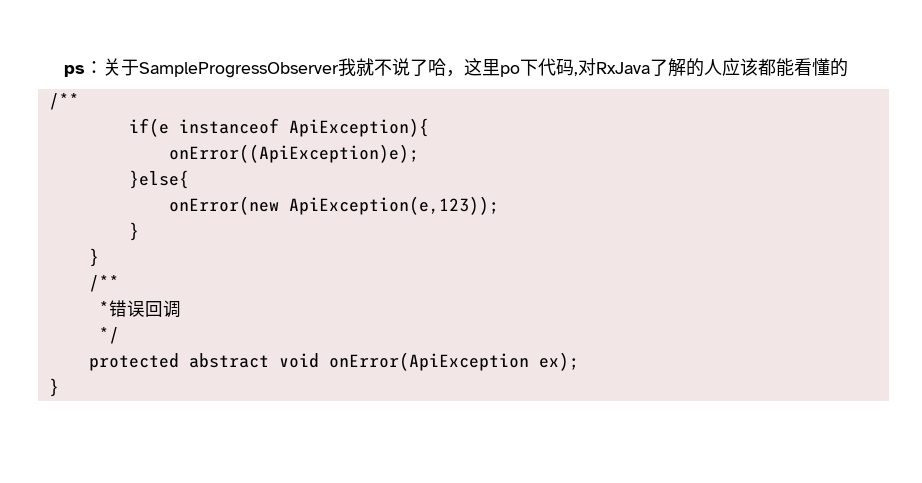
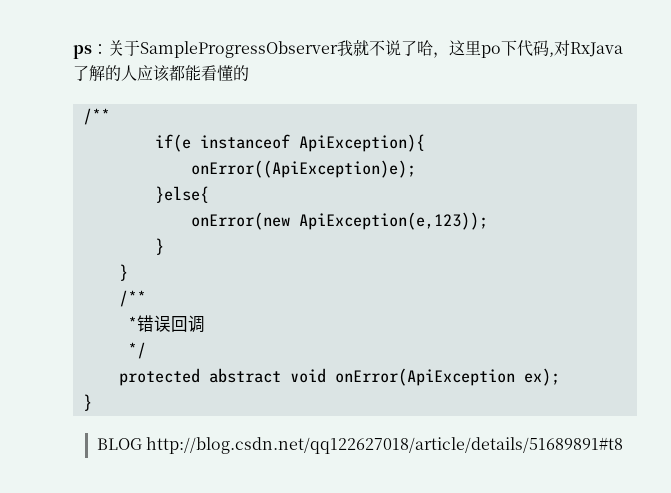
(59, 387) none -> [96,437,623,454] // BLOG http://blog.csdn.net/qq122627018/article/details/51689891#t8

